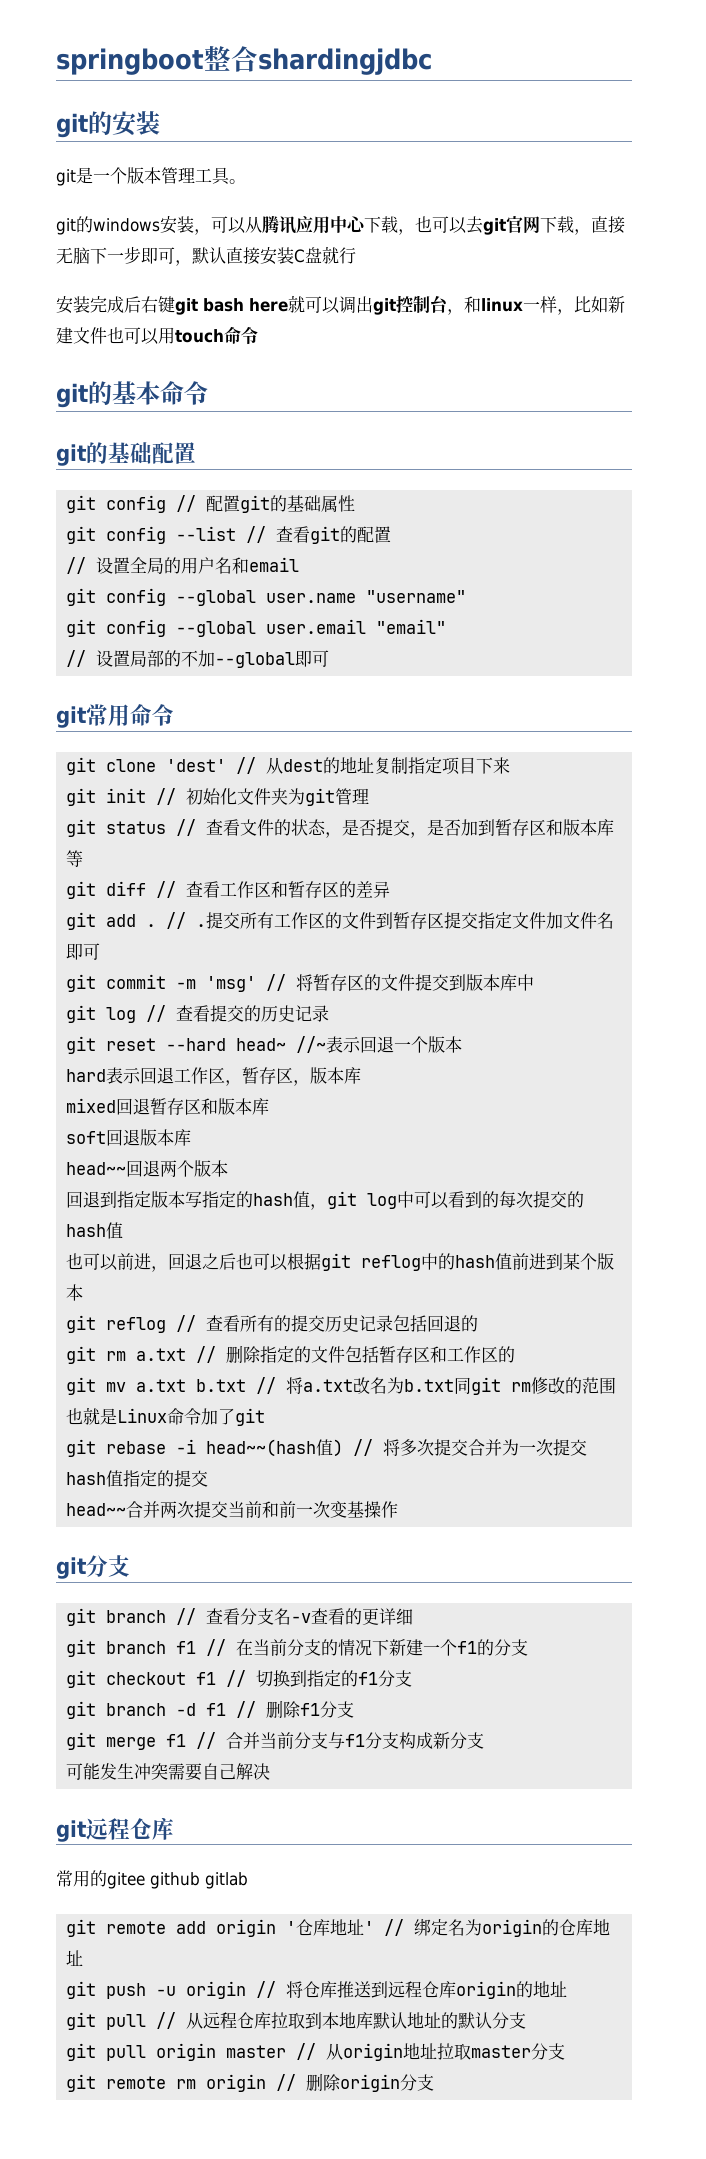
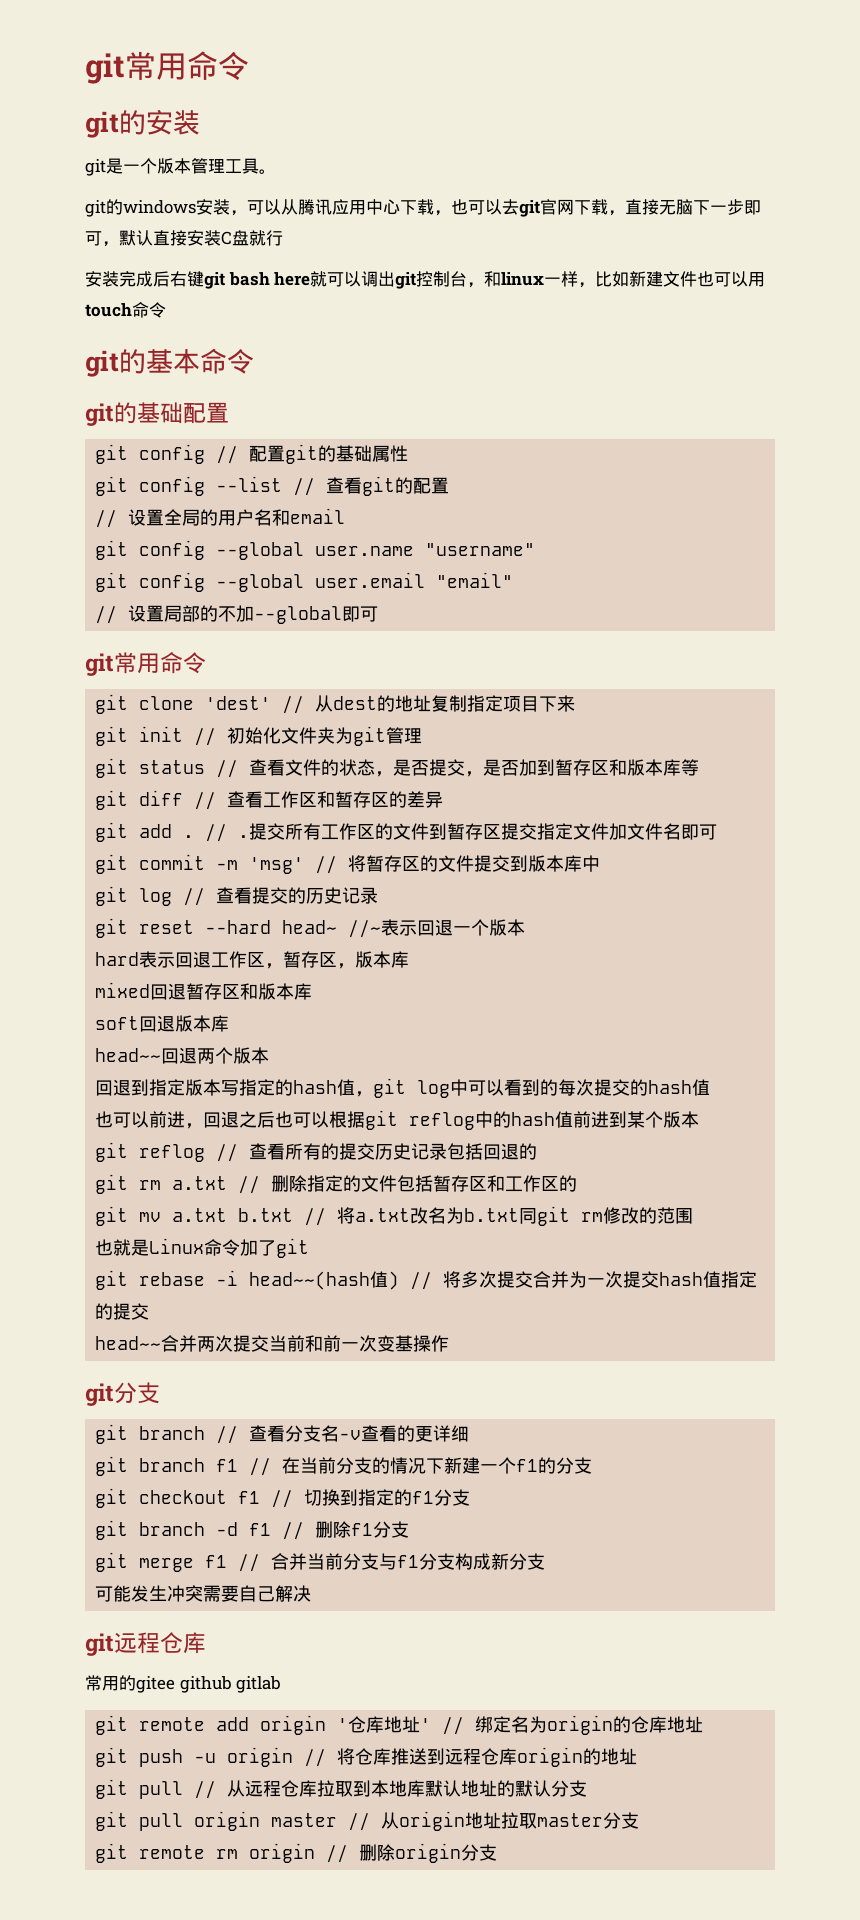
[56,46,432,75] springboot整合shardingjdbc -> [85,51,249,84] git常用命令

